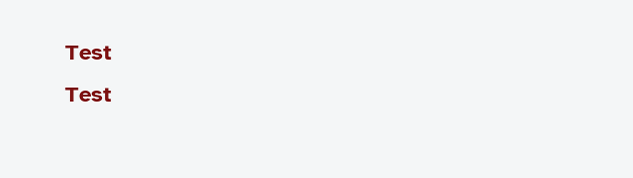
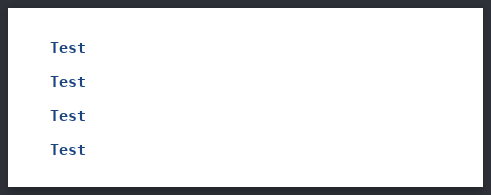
[65,45,112,60] [64,87,112,102] Test // Test -> [50,42,86,53] [50,76,86,87] [50,110,86,121] [50,144,86,155] Test // Test // Test // Test

